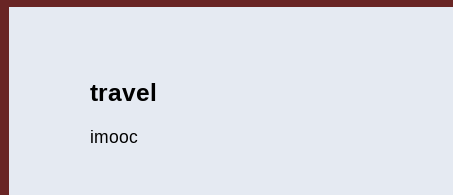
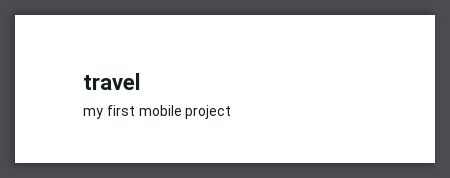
[90,130,138,143] imooc -> [83,105,232,119] my first mobile project

